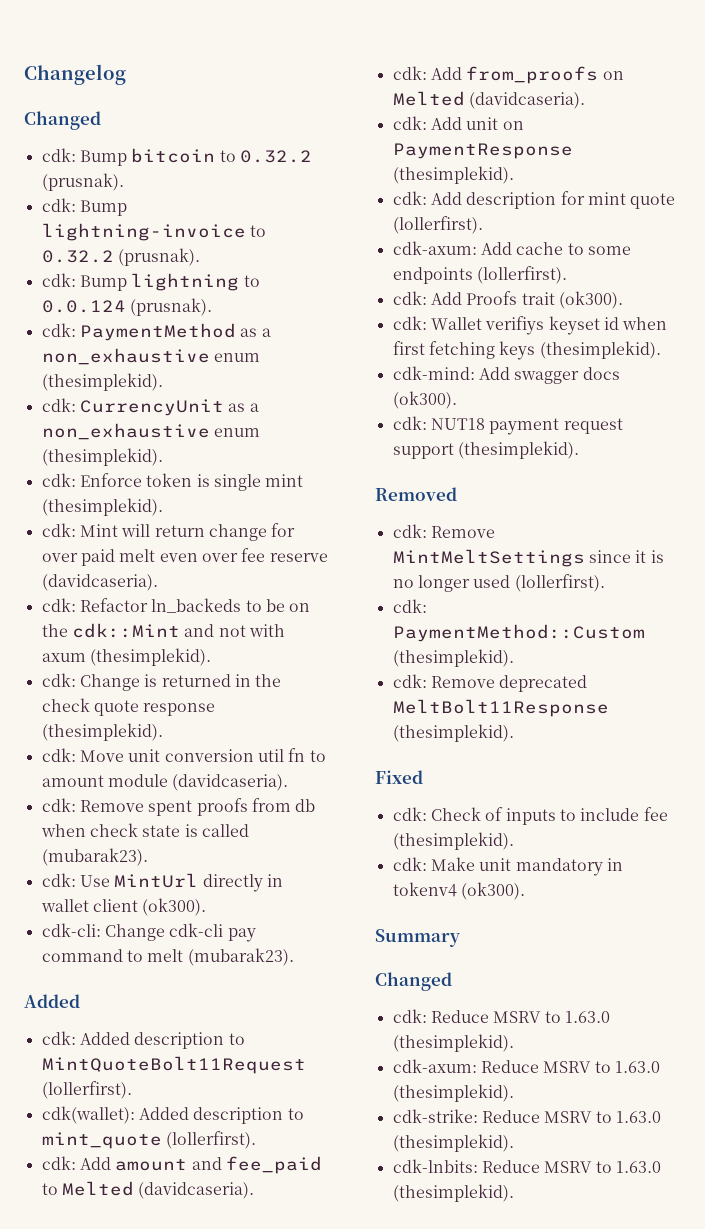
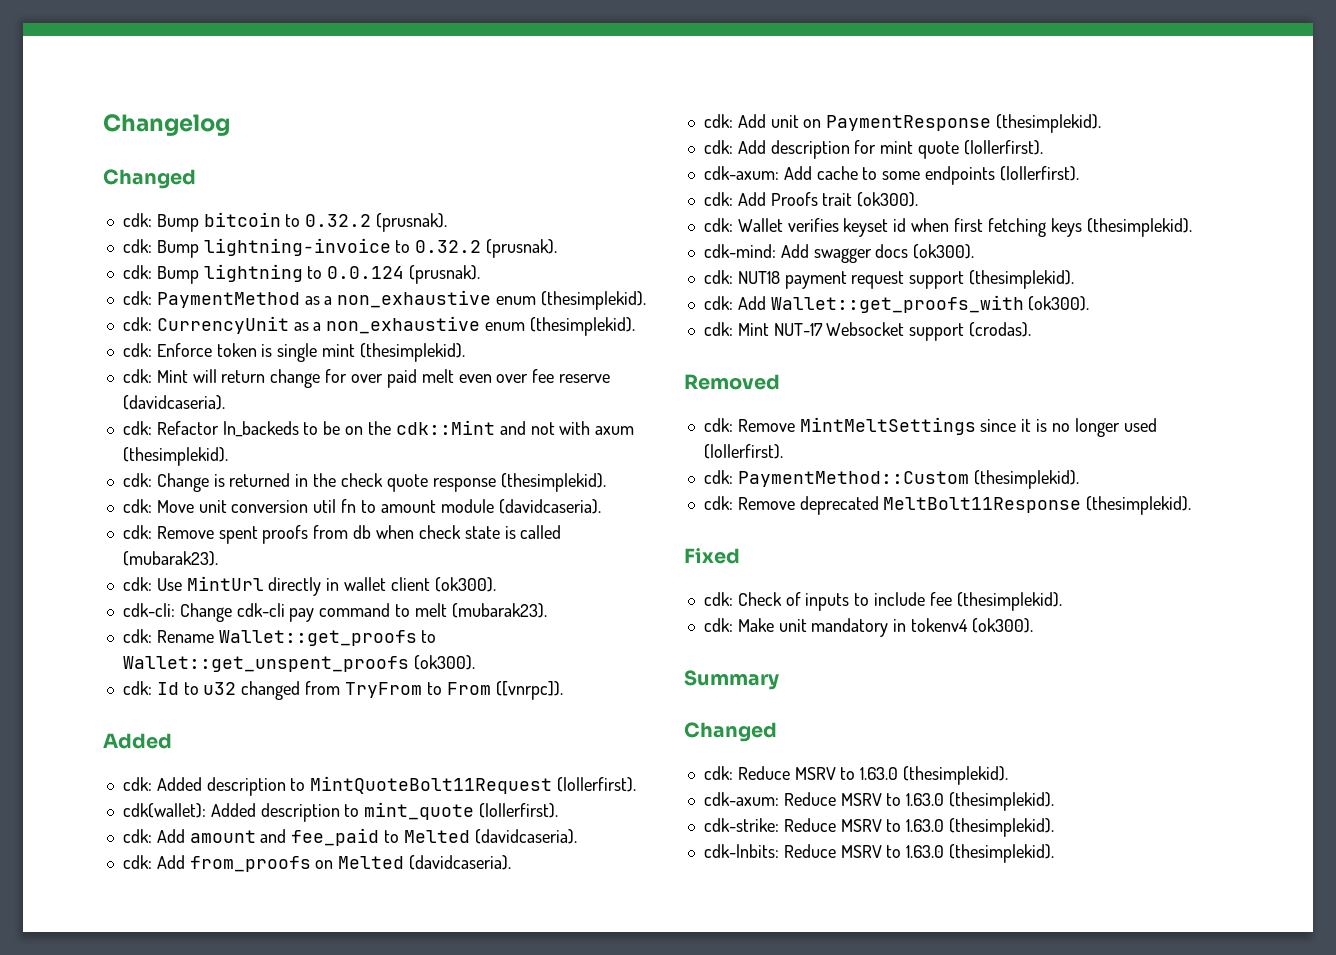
(294, 957) none -> [122,629,437,646] [122,655,475,672] [122,681,563,700] // cdk: Rename Wallet::get_proofs to Wallet::get_unspent_proofs (ok300). // cdk: Id to u32 changed from TryFrom to From ([vnrpc]).
[485,316,545,335] verifiys -> [787,218,839,232] verifies
(579, 450) none -> [703,295,1090,313] [703,322,1032,341] // cdk: Add Wallet::get_proofs_with (ok300). // cdk: Mint NUT-17 Websocket support (crodas).

